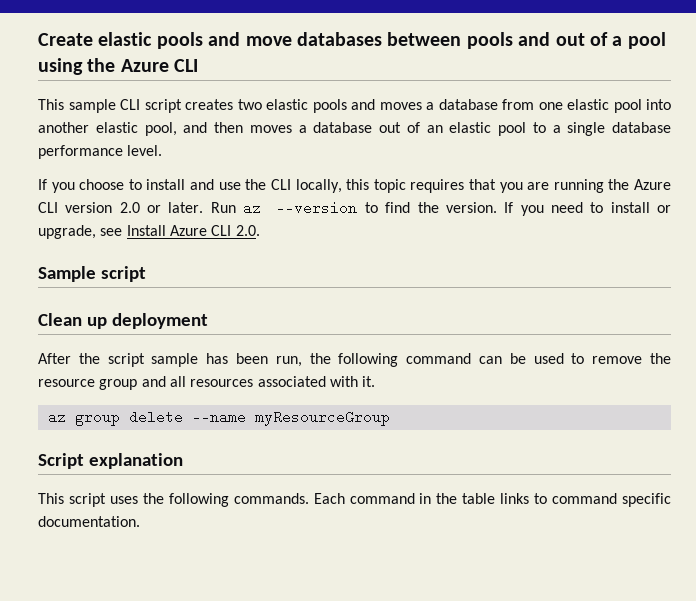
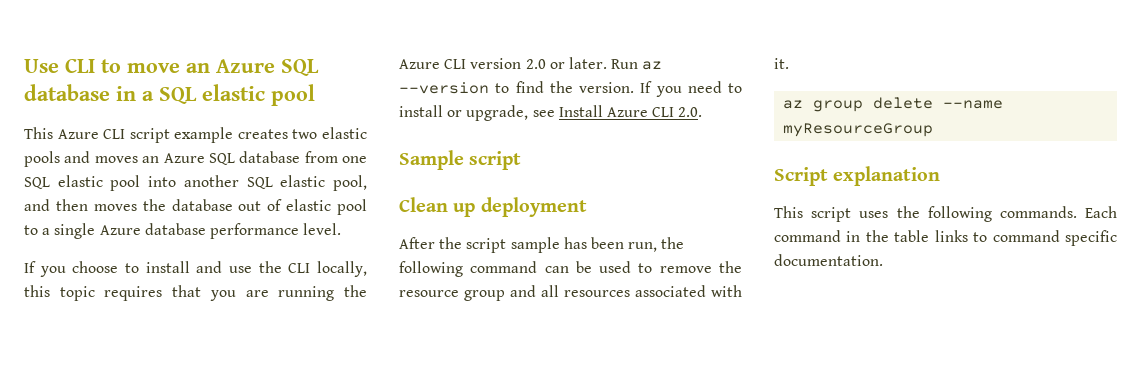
[38,32,666,49] [38,58,199,75] [38,99,182,113] Create elastic pools and move databases between pools and out of a pool using the Azure CLI // This sample CLI script -> [24,58,319,76] [24,84,315,106] [24,127,234,143] Use CLI to move an Azure SQL database in a SQL elastic pool // This Azure CLI script example
[426,102,434,110] a -> [142,153,235,165] an Azure SQL
(563, 106) none -> [24,177,50,189] SQL
(89, 127) none -> [246,177,273,189] SQL
[298,125,307,133] a -> [142,199,166,211] the
[426,125,443,133] an -> (283, 205) none
(606, 129) none -> [99,225,141,235] Azure

